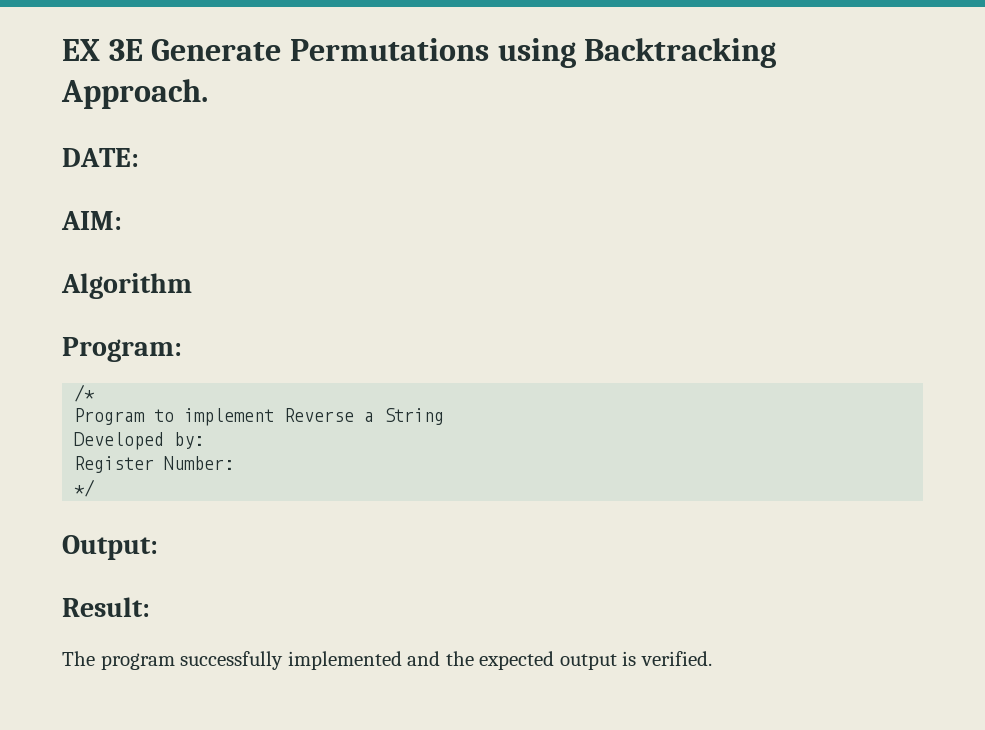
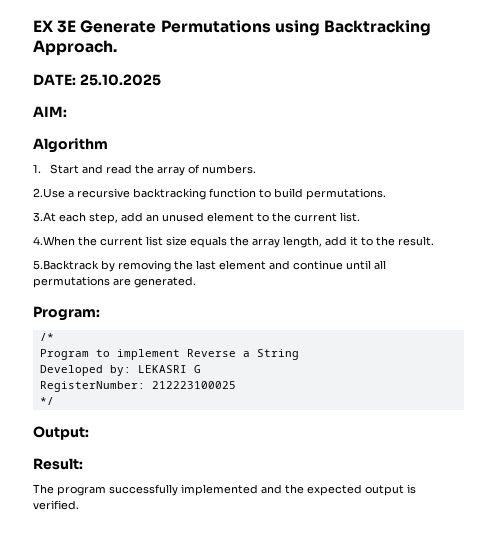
(139, 157) none -> [79,74,161,86] 25.10.2025
(192, 286) none -> [33,164,257,176] [33,188,386,200] [33,212,360,224] [33,236,434,248] [33,260,386,272] [33,276,196,288] // 1. Start and read the array of numbers. // 2.Use a recursive backtracking function to build permutations. // 3.At each step, add an unused element to the current list. // 4.When the current list size equals the array length, add it to the result. // 5.Backtrack by removing the last element and continue until all permutations are generated.
[74,456,235,473] // Register Number: -> [137,365,201,373] [39,381,236,392] LEKASRI G // RegisterNumber: 212223100025

